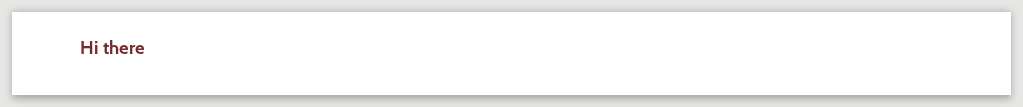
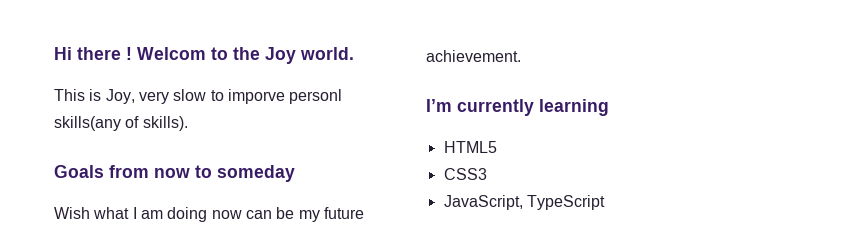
(145, 47) none -> [126,47,354,64] [54,89,343,104] [54,116,188,131] [54,165,295,182] [54,207,364,222] [426,50,521,62] [426,99,609,116] [443,141,497,153] [443,168,487,180] [443,195,605,210] ! Welcom to the Joy world. // This is Joy, very slow to imporve personl skills(any of skills). // Goals from now to someday // Wish what I am doing now can be my future achievement. // I’m currently learning // HTML5 // CSS3 // JavaScript, TypeScript

